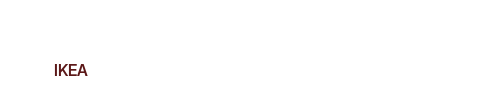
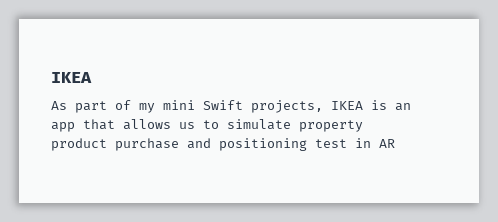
[54,64,88,76] IKEA -> [51,72,92,83] [51,100,411,113] [51,119,363,132] [51,138,395,151] IKEA // As part of my mini Swift projects, IKEA is an app that allows us to simulate property product purchase and positioning test in AR

